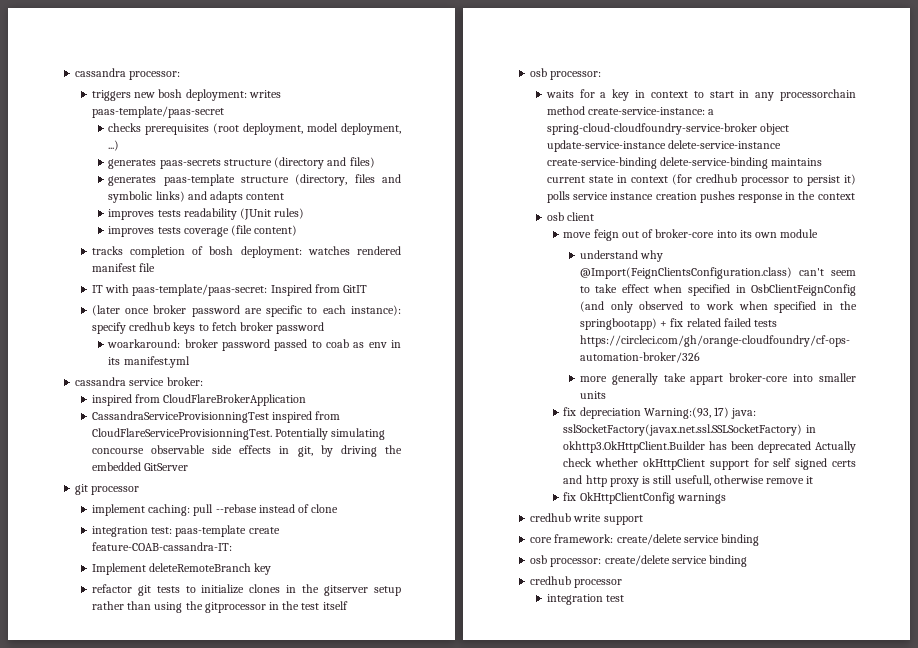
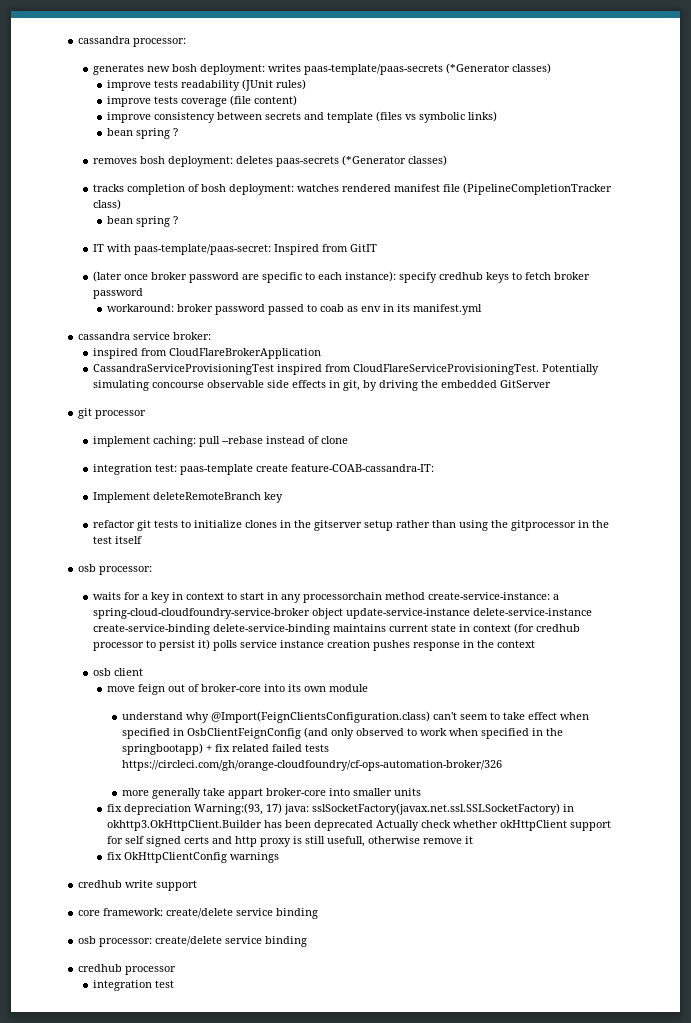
[91,90,131,101] triggers -> [92,64,144,75] generates
[91,106,224,118] [108,123,401,135] [108,140,120,151] [108,157,375,169] [108,174,401,186] [108,191,285,203] [108,209,155,220] paas-template/paas-secret // checks prerequisites (root deployment, model deployment, ...) // generates paas-secrets structure (directory and files) // generates paas-template structure (directory, files and symbolic links) and adapts content // improves -> [303,63,551,75] [107,80,152,91] paas-template/paas-secrets (*Generator classes) // improve
[108,226,155,237] improves -> [107,96,152,107] improve
(298, 230) none -> [107,111,498,123] [107,128,179,139] [92,155,447,167] // improve consistency between secrets and template (files vs symbolic links) // bean spring ? // removes bosh deployment: deletes paas-secrets (*Generator classes)
(156, 267) none -> [462,183,612,195] [92,199,121,210] [107,216,179,227] (PipelineCompletionTracker class) // bean spring ?
[107,339,181,348] woarkaround: -> [107,304,175,312] workaround:
[91,411,341,423] [91,428,272,440] CassandraServiceProvisionningTest inspired from CloudFlareServiceProvisionningTest. -> [92,364,539,375] CassandraServiceProvisioningTest inspired from CloudFlareServiceProvisioningTest.

